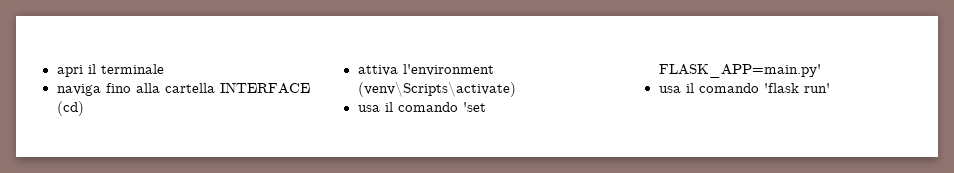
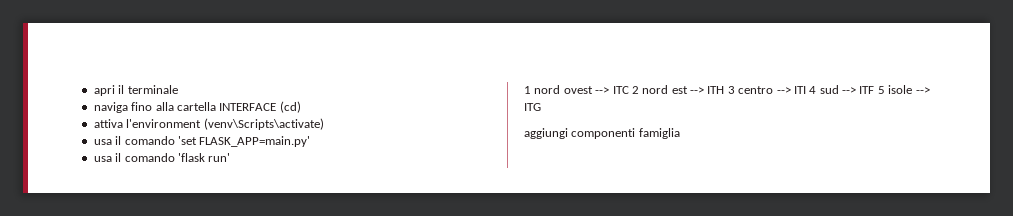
(830, 88) none -> [524,85,930,94] [524,103,541,111] [524,128,680,139] // 1 nord ovest --> ITC 2 nord est --> ITH 3 centro --> ITI 4 sud --> ITF 5 isole --> ITG // aggiungi componenti famiglia

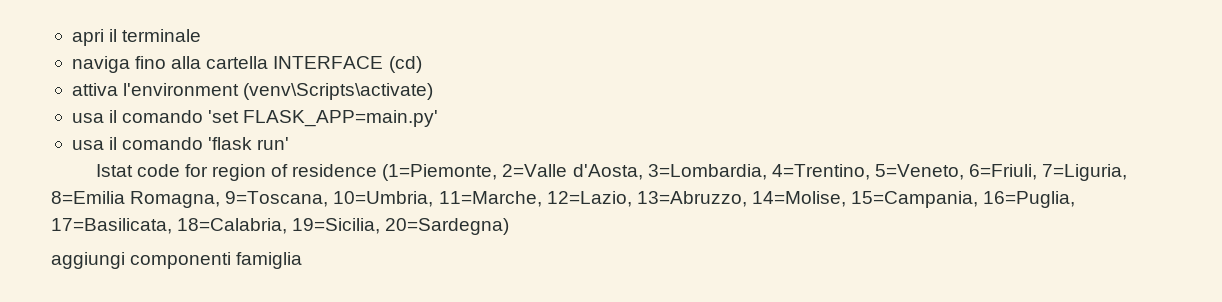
[524,85,930,94] [524,103,541,111] 1 nord ovest --> ITC 2 nord est --> ITH 3 centro --> ITI 4 sud --> ITF 5 isole --> ITG -> [95,164,1128,181] [51,191,1076,208] [51,218,510,235] Istat code for region of residence (1=Piemonte, 2=Valle d'Aosta, 3=Lombardia, 4=Trentino, 5=Veneto, 6=Friuli, 7=Liguria, 8=Emilia Romagna, 9=Toscana, 10=Umbria, 11=Marche, 12=Lazio, 13=Abruzzo, 14=Molise, 15=Campania, 16=Puglia, 17=Basilicata, 18=Calabria, 19=Sicilia, 20=Sardegna)

